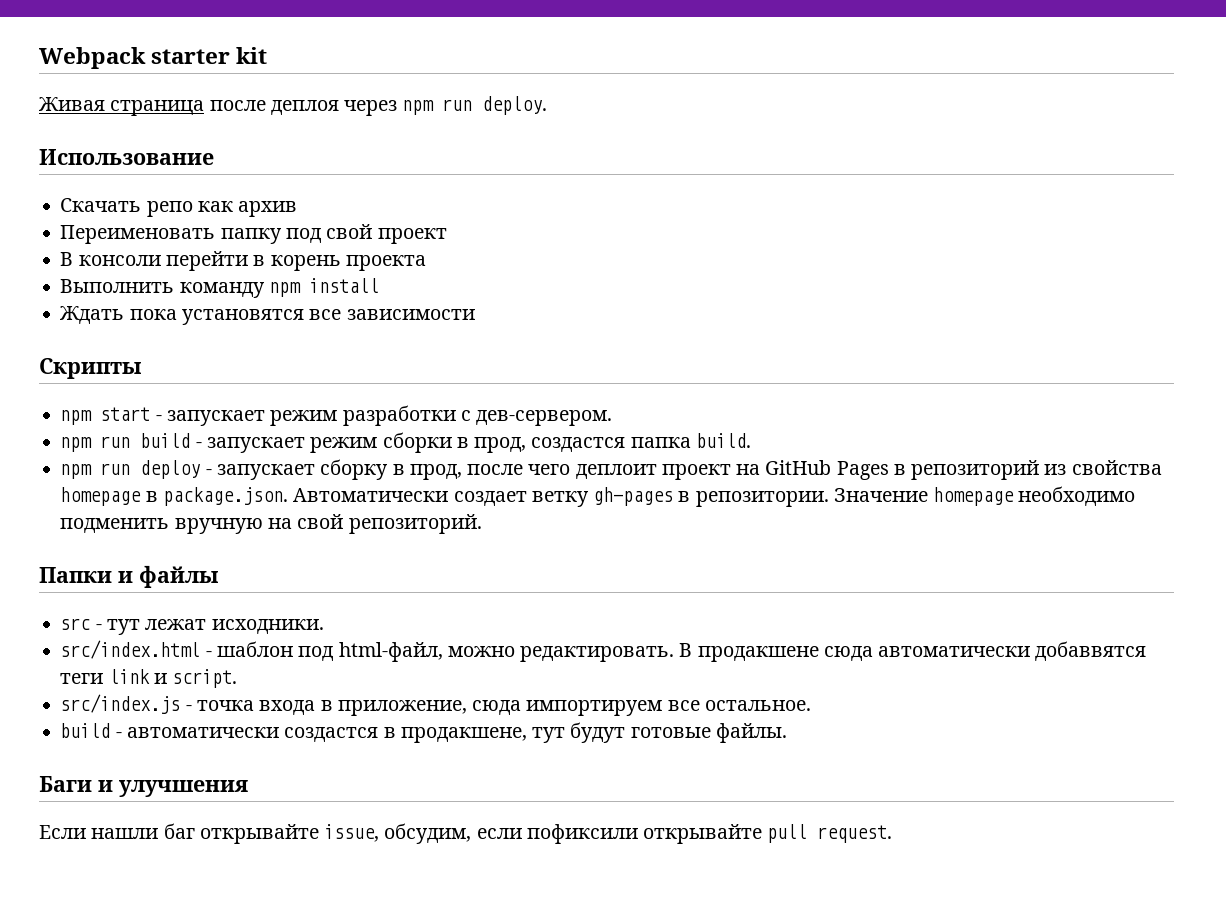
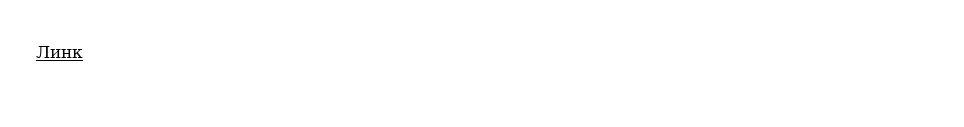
[39,47,268,69] [39,96,548,116] [39,149,214,165] [60,198,298,217] [60,224,447,244] [60,251,426,271] [60,278,379,298] [60,306,475,325] [39,358,141,379] [60,405,613,426] [60,432,751,453] [60,459,1162,480] [60,486,1136,507] [60,514,482,534] [39,565,218,588] [60,618,324,635] [60,640,1147,662] [60,669,238,688] [60,694,811,716] [60,722,787,743] [39,776,248,797] [39,823,893,844] Webpack starter kit // Живая страница после деплоя через npm run deploy. // Использование // Скачать репо как архив // Переименовать папку под свой проект // В консоли перейти в корень проекта // Выполнить команду npm install // Ждать пока установятся все зависимости // Скрипты // npm start - запускает режим разработки с дев-сервером. // npm run build - запускает режим сборки в прод, создастся папка build. // npm run deploy - запускает сборку в прод, после чего деплоит проект на GitHub Pages в репозиторий из свойства homepage в package.json. Автоматически создает ветку gh-pages в репозитории. Значение homepage необходимо подменить вручную на свой репозиторий. // Папки и файлы // src - тут лежат исходники. // src/index.html - шаблон под html-файл, можно редактировать. В продакшене сюда автоматически добаввятся теги link и script. // src/index.js - точка входа в приложение, сюда импортируем все остальное. // build - автоматически создастся в продакшене, тут будут готовые файлы. // Баги и улучшения // Если нашли баг открывайте issue, обсудим, если пофиксили открывайте pull request. -> [36,46,83,58] Линк

